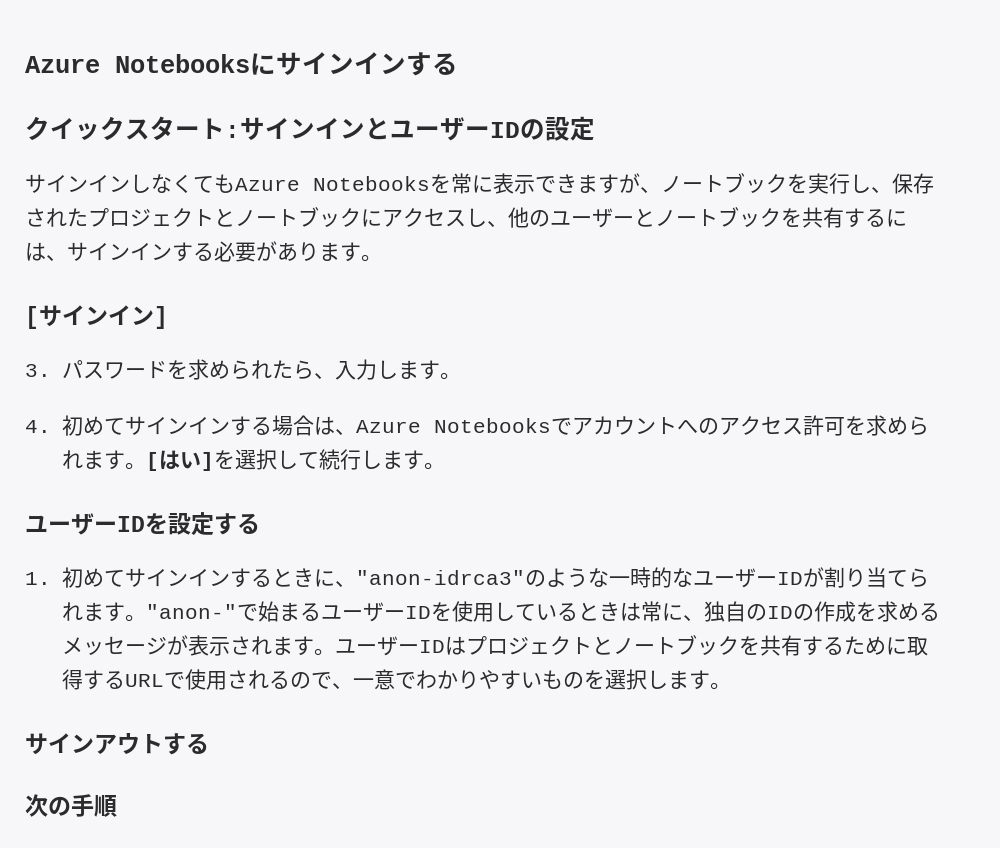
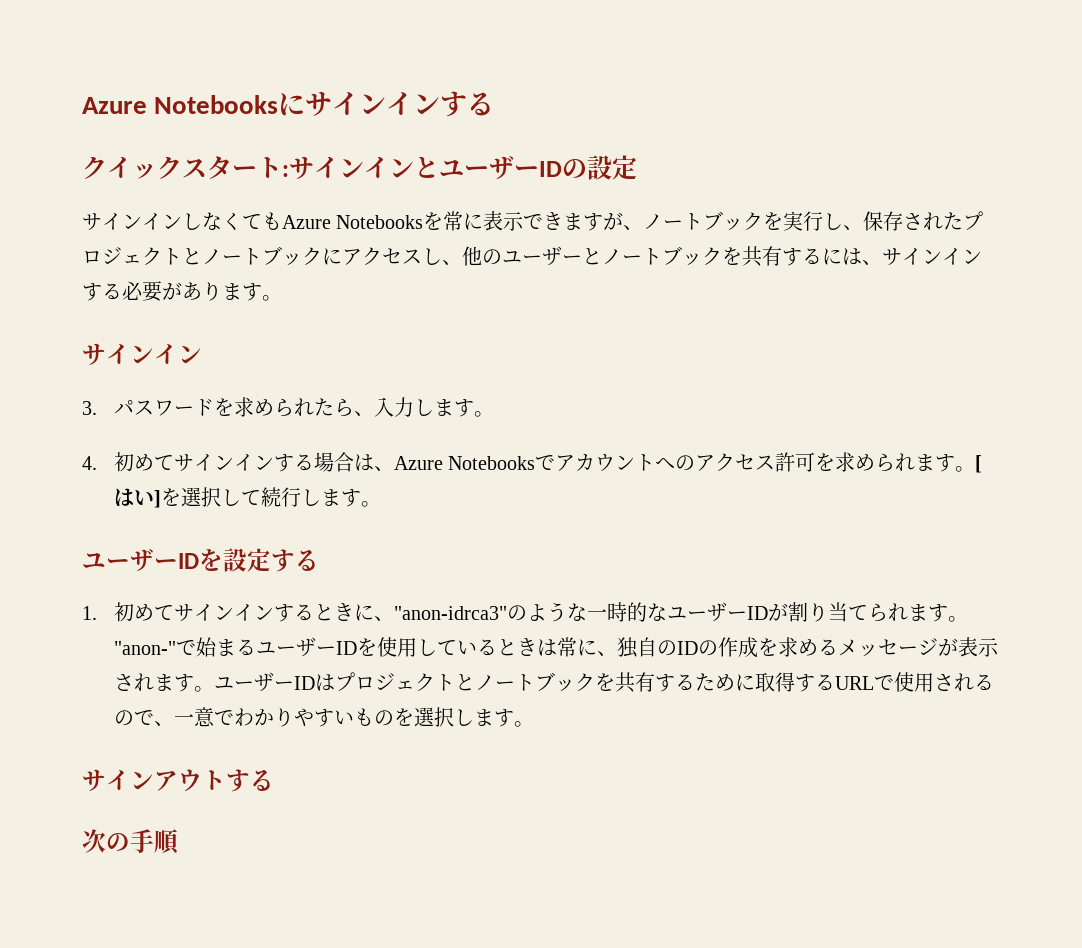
[25,305,168,329] [サインイン] -> [82,343,202,365] サインイン

